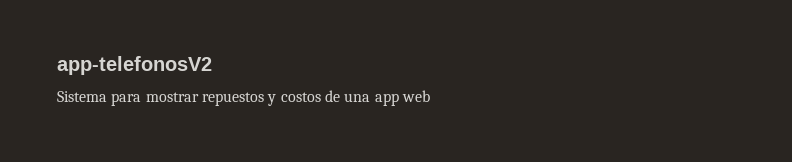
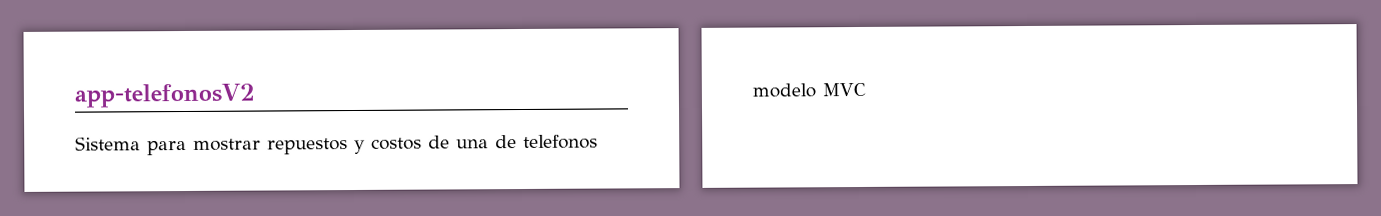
[374,90,430,106] app web -> [495,134,598,149] [752,82,866,98] de telefonos modelo MVC

